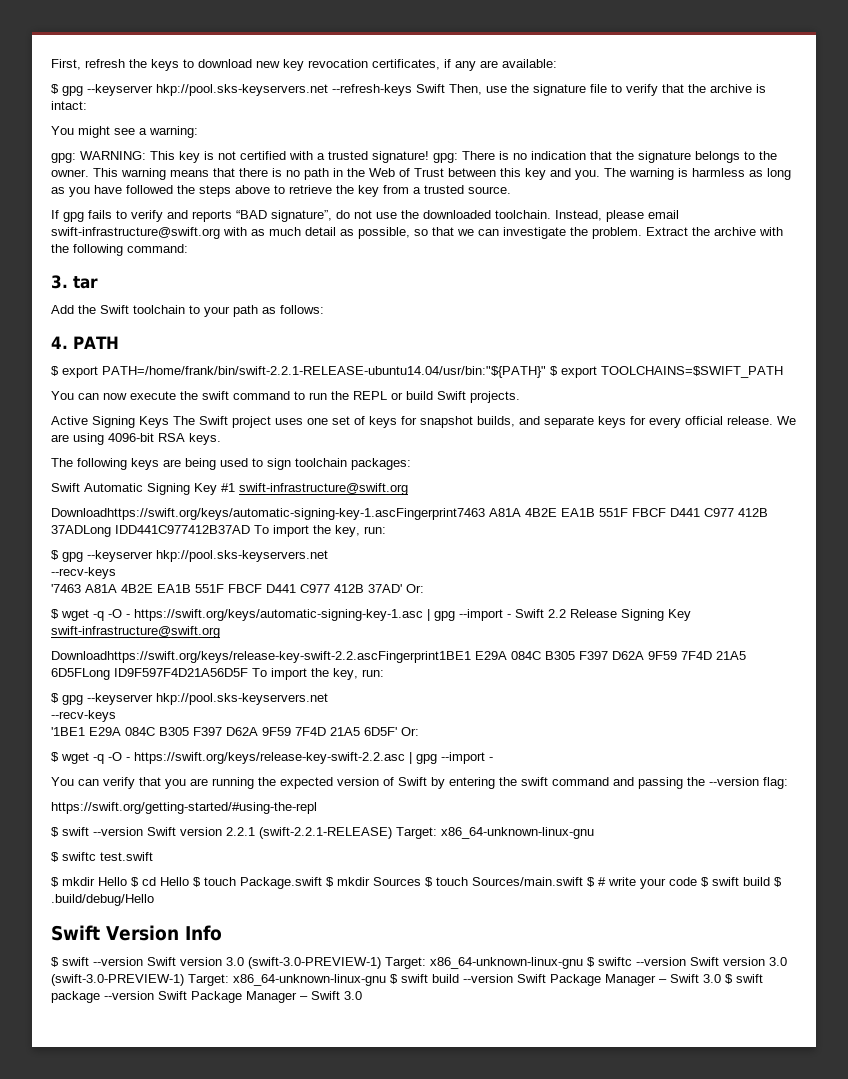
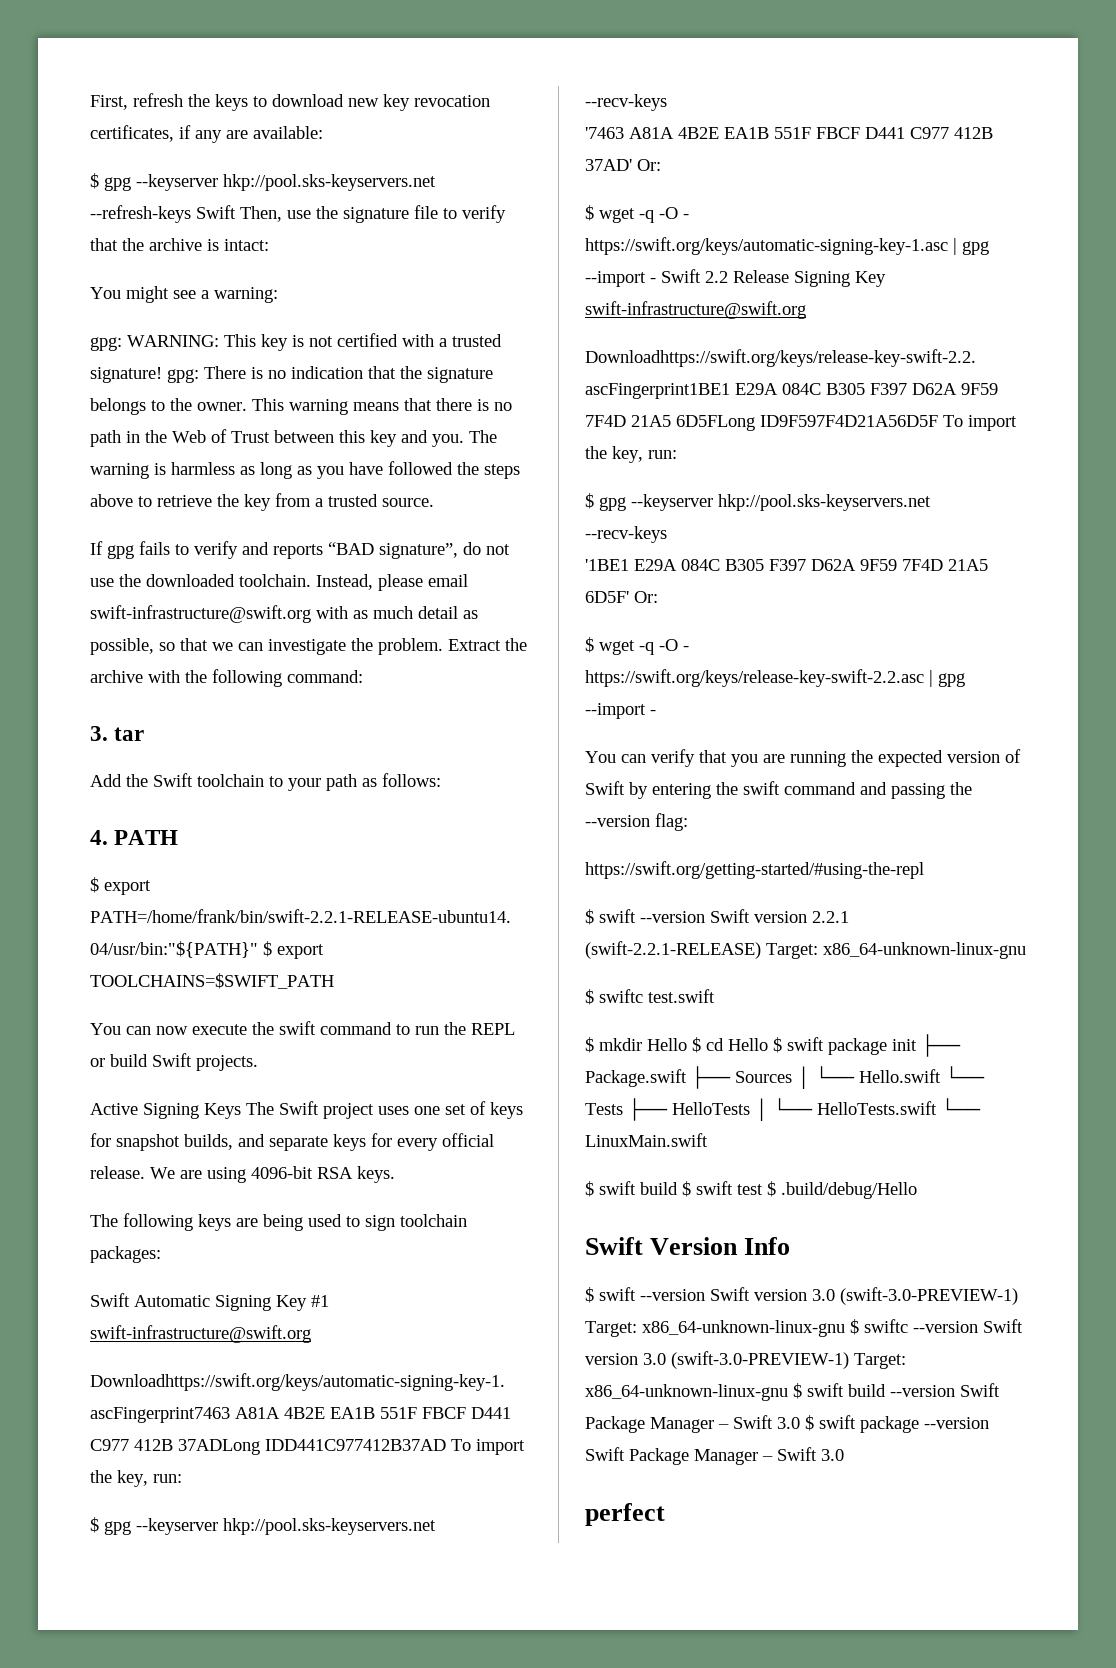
[204,877,697,889] touch Package.swift $ mkdir Sources $ touch Sources/main.swift $ # write your code -> [787,1034,961,1057] [585,1066,985,1089] [585,1098,981,1121] [585,1133,708,1147] swift package init ├── Package.swift ├── Sources │ └── Hello.swift └── Tests ├── HelloTests │ └── HelloTests.swift └── LinuxMain.swift //
(782, 882) none -> [696,1181,776,1197] swift test $
(362, 995) none -> [585,1503,665,1526] // perfect

